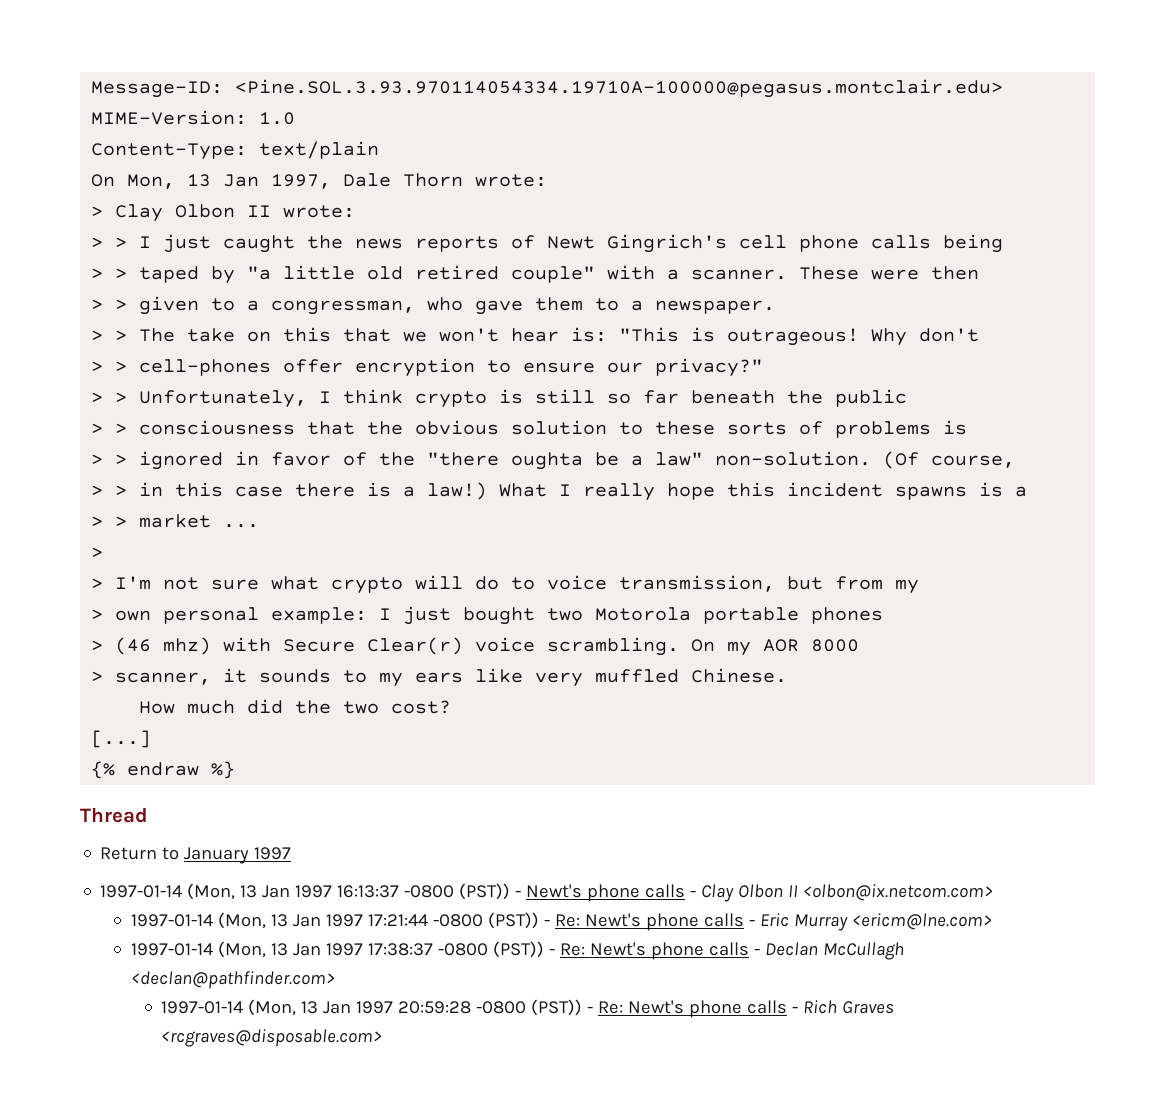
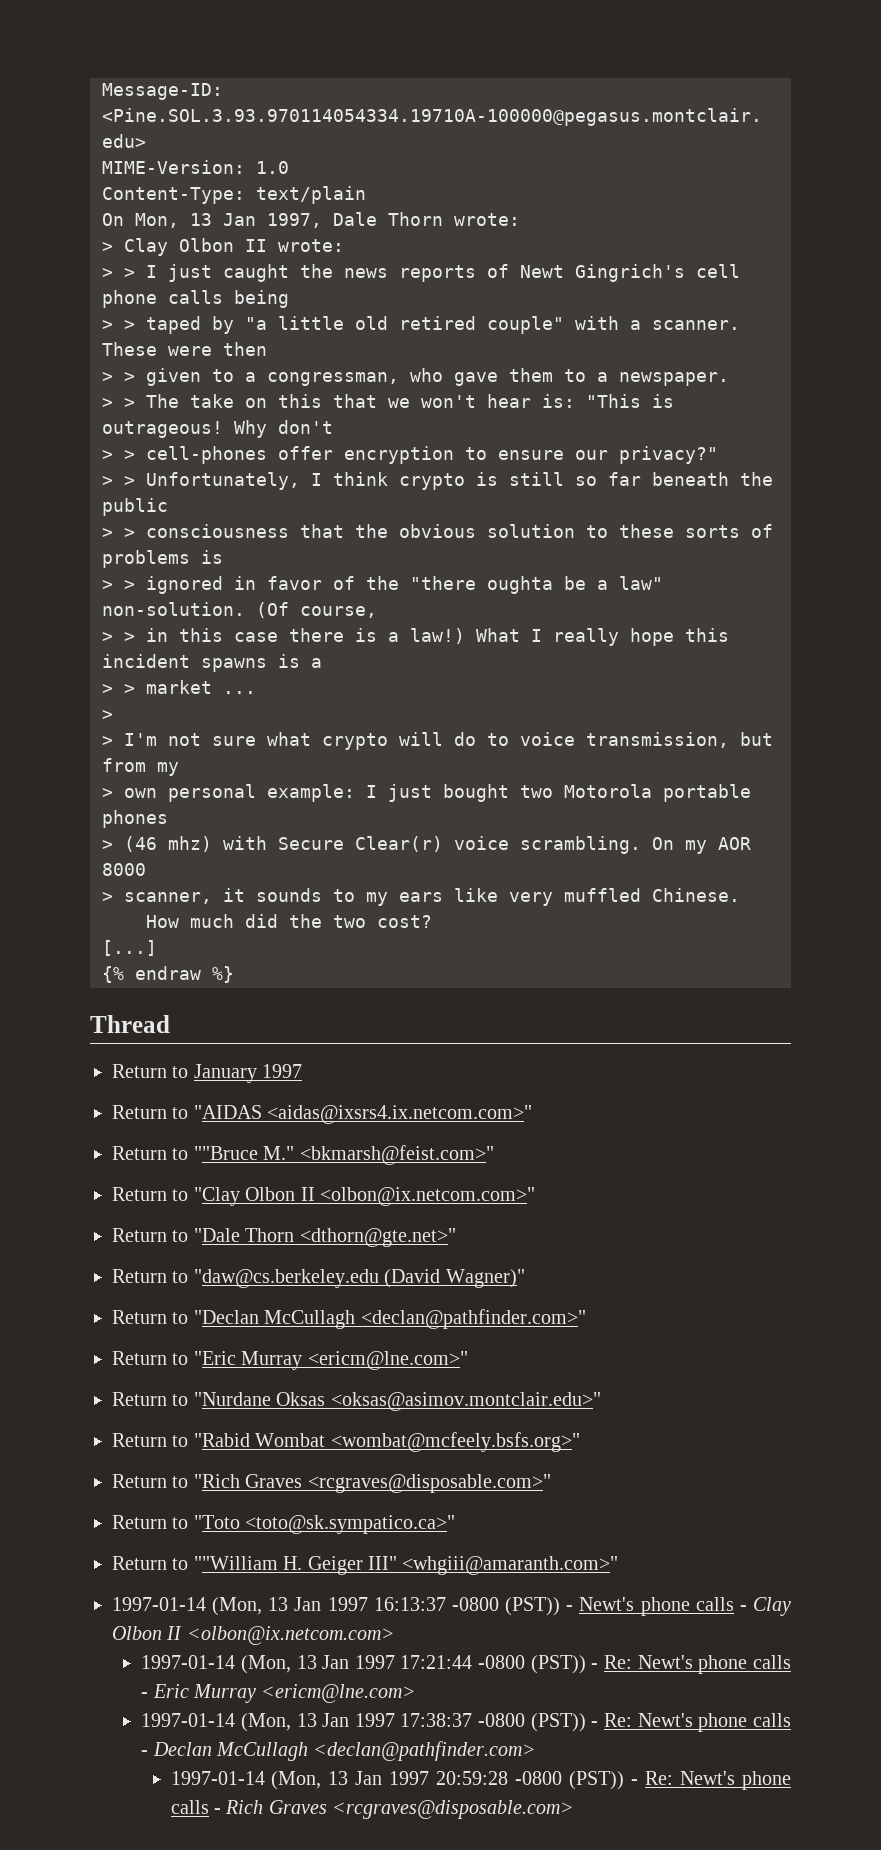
(292, 853) none -> [112,1105,533,1124] [112,1145,494,1165] [112,1187,535,1206] [112,1228,456,1247] [112,1269,525,1288] [112,1309,586,1329] [112,1351,468,1370] [112,1392,601,1411] [112,1432,580,1452] [112,1474,551,1493] [112,1515,456,1534] [112,1556,619,1575] // Return to "AIDAS <aidas@ixsrs4.ix.netcom.com>" // Return to ""Bruce M." <bkmarsh@feist.com>" // Return to "Clay Olbon II <olbon@ix.netcom.com>" // Return to "Dale Thorn <dthorn@gte.net>" // Return to "daw@cs.berkeley.edu (David Wagner)" // Return to "Declan McCullagh <declan@pathfinder.com>" // Return to "Eric Murray <ericm@lne.com>" // Return to "Nurdane Oksas <oksas@asimov.montclair.edu>" // Return to "Rabid Wombat <wombat@mcfeely.bsfs.org>" // Return to "Rich Graves <rcgraves@disposable.com>" // Return to "Toto <toto@sk.sympatico.ca>" // Return to ""William H. Geiger III" <whgiii@amaranth.com>"

